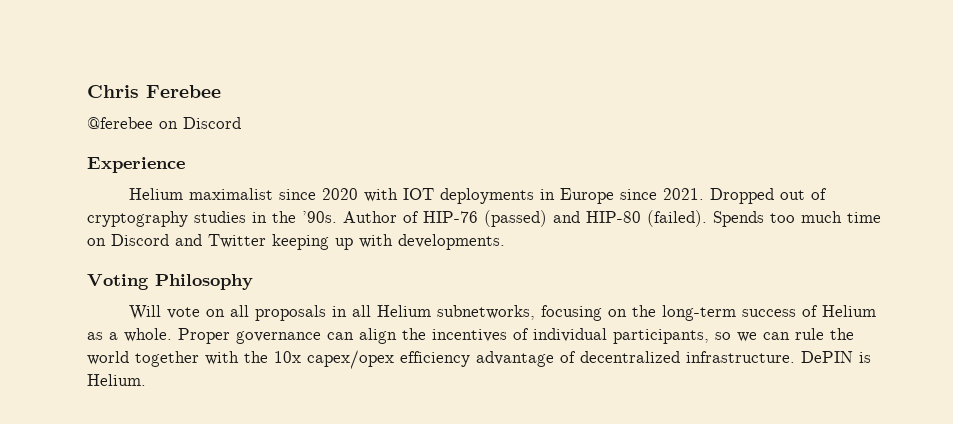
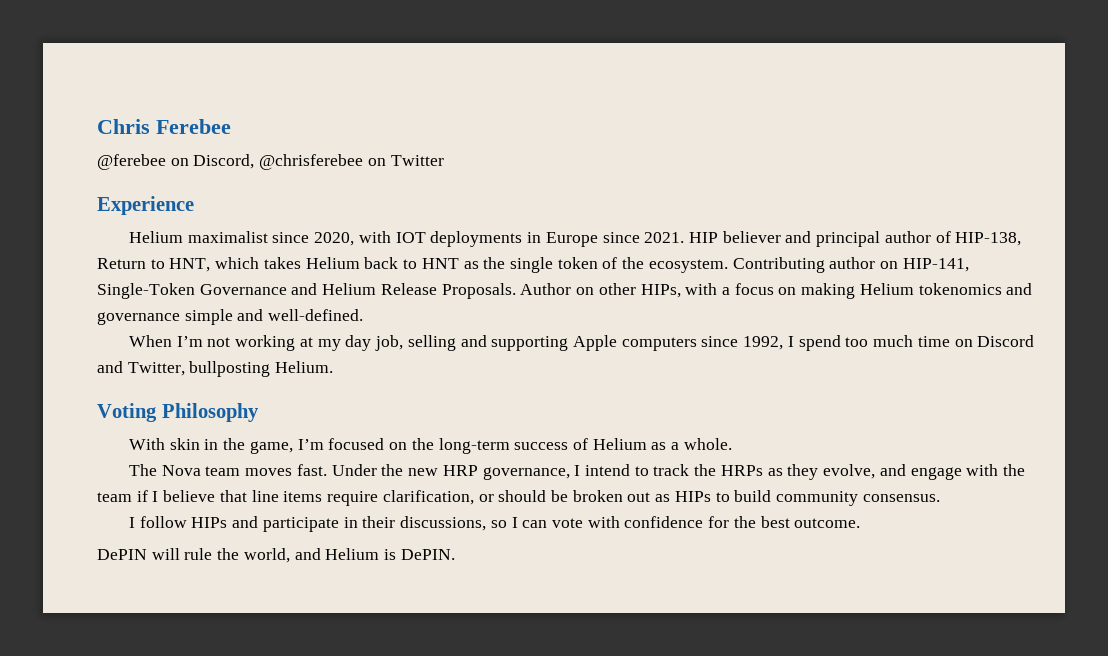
[183,117,241,129] Discord -> [193,154,444,170] Discord, @chrisferebee on Twitter
[321,188,358,200] 2020 -> [314,232,355,246] 2020,
[709,188,827,204] [87,210,764,227] Dropped out of cryptography studies in the ’90s. Author of HIP-76 (passed) and HIP-80 (failed). Spends -> [688,231,1022,247] [97,257,969,273] [97,283,1033,299] [97,309,364,325] [129,335,841,351] HIP believer and principal author of HIP-138, Return to HNT, which takes Helium back to HNT as the single token of the ecosystem. Contributing author on HIP-141, Single-Token Governance and Helium Release Proposals. Author on other HIPs, with a focus on making Helium tokenomics and governance simple and well-defined. // When I’m not working at my day job, selling and supporting Apple computers since 1992, I spend
[208,234,505,250] [87,274,253,290] [128,305,602,321] Twitter keeping up with developments. // Voting Philosophy // Will vote on all proposals in all Helium subnetworks, focusing -> [127,361,334,377] [97,403,259,422] [129,438,385,454] Twitter, bullposting Helium. // Voting Philosophy // With skin in the game, I’m focused
[178,328,854,344] [87,350,871,369] [87,374,146,386] Proper governance can align the incentives of individual participants, so we can rule the world together with the 10x capex/opex efficiency advantage of decentralized infrastructure. DePIN is Helium. -> [129,464,1025,480] [97,490,940,506] [129,516,861,532] [97,548,455,563] // The Nova team moves fast. Under the new HRP governance, I intend to track the HRPs as they evolve, and engage with the team if I believe that line items require clarification, or should be broken out as HIPs to build community consensus. // I follow HIPs and participate in their discussions, so I can vote with confidence for the best outcome. // DePIN will rule the world, and Helium is DePIN.

